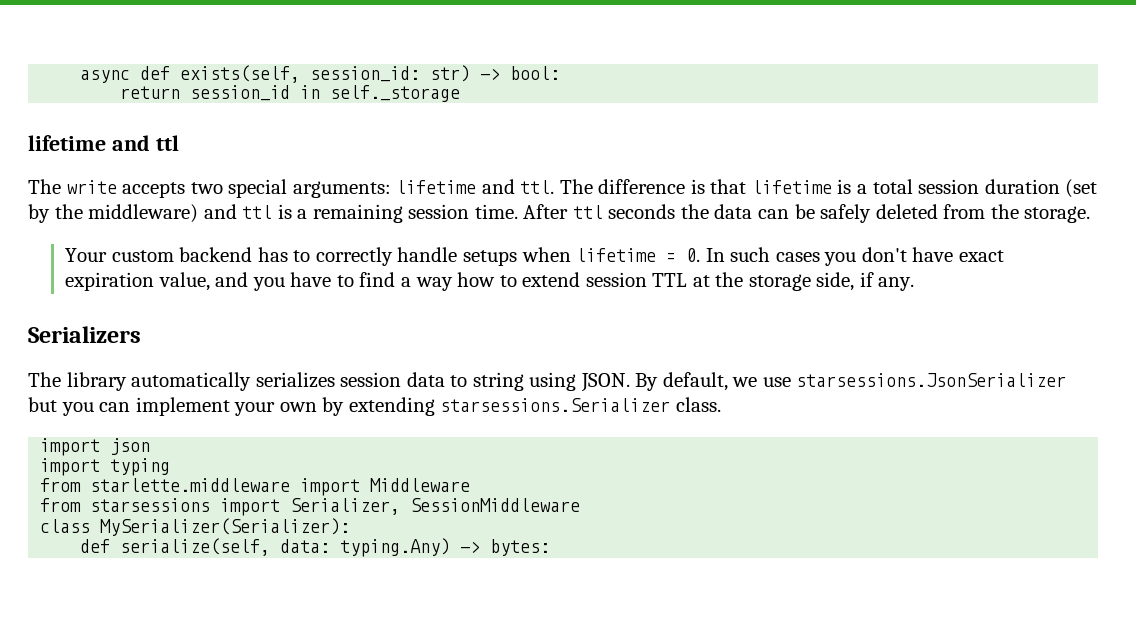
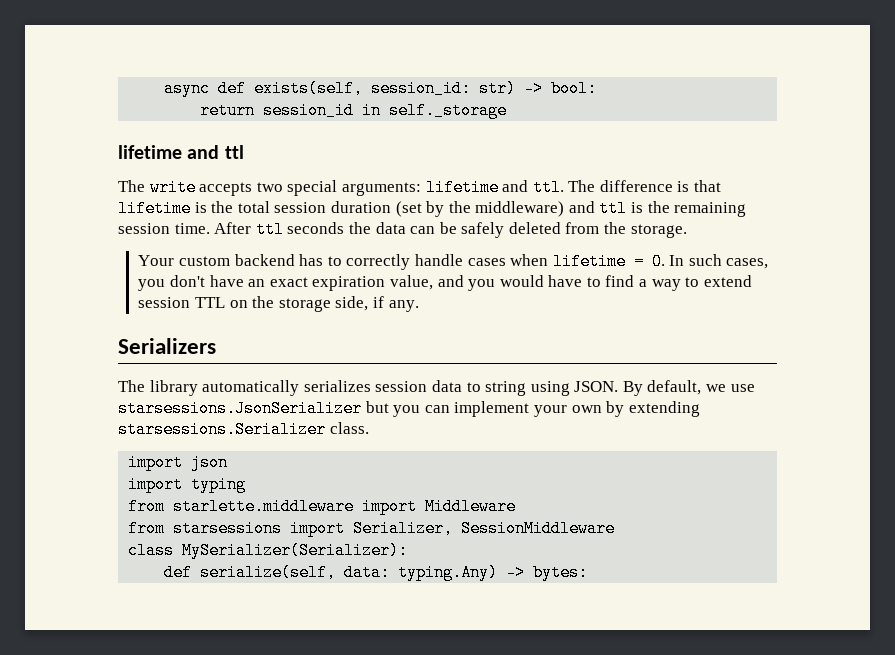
[857,184,868,194] a -> [211,201,234,213] the
[297,209,308,219] a -> [647,201,670,213] the
[462,250,517,266] setups -> [467,258,506,266] cases
[775,252,820,262] cases -> [726,258,769,269] cases,
(954, 254) none -> [248,279,266,287] an
(285, 284) none -> [499,275,544,287] would
[457,272,496,287] how -> (681, 285) none
[692,275,710,287] at -> [229,300,248,308] on

